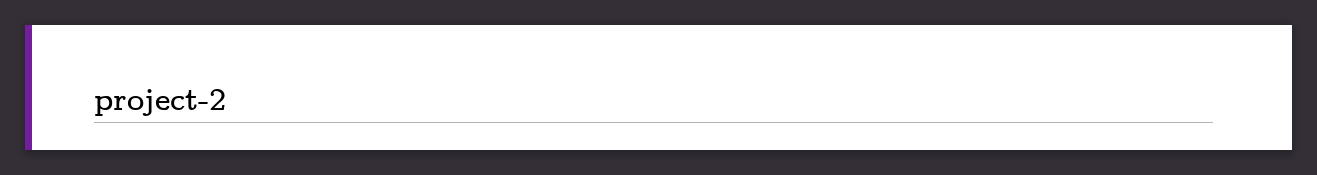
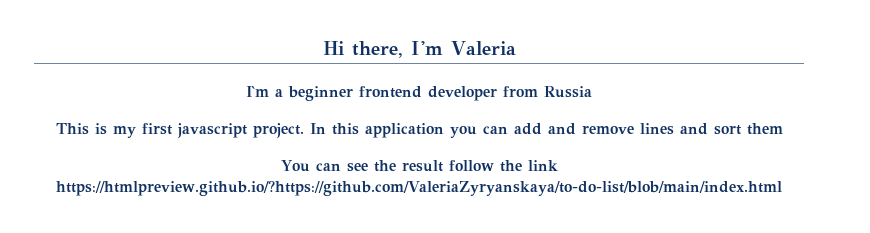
[94,89,226,116] project-2 -> [322,41,516,58] [246,86,592,101] [55,123,783,138] [280,160,558,172] [55,181,783,196] Hi there, I'm Valeria // I`m a beginner frontend developer from Russia // This is my first javascript project. In this application you can add and remove lines and sort them // You can see the result follow the link https://htmlpreview.github.io/?https://github.com/ValeriaZyryanskaya/to-do-list/blob/main/index.html

